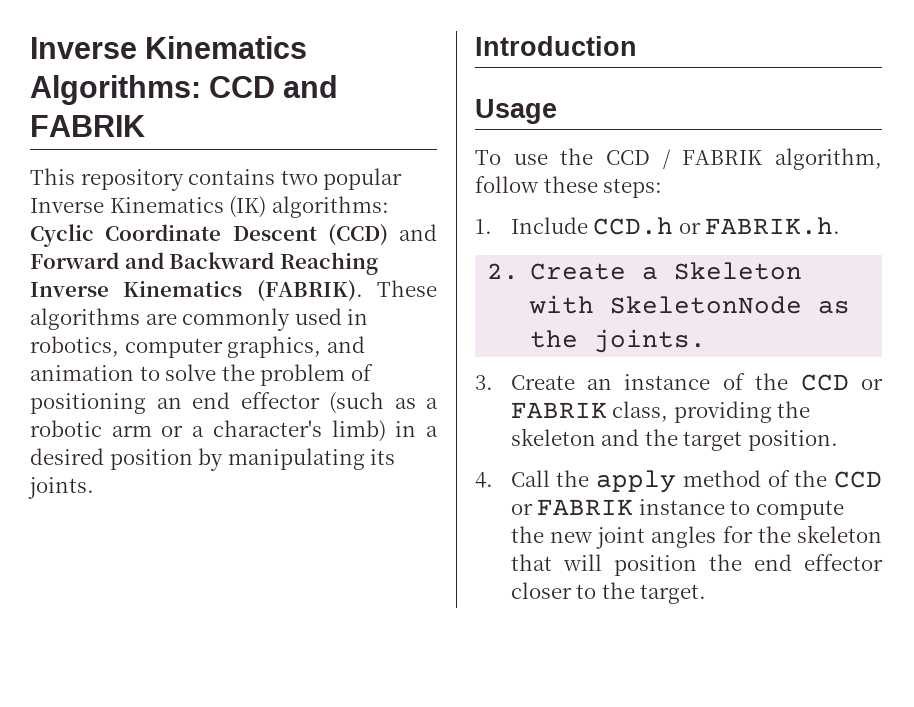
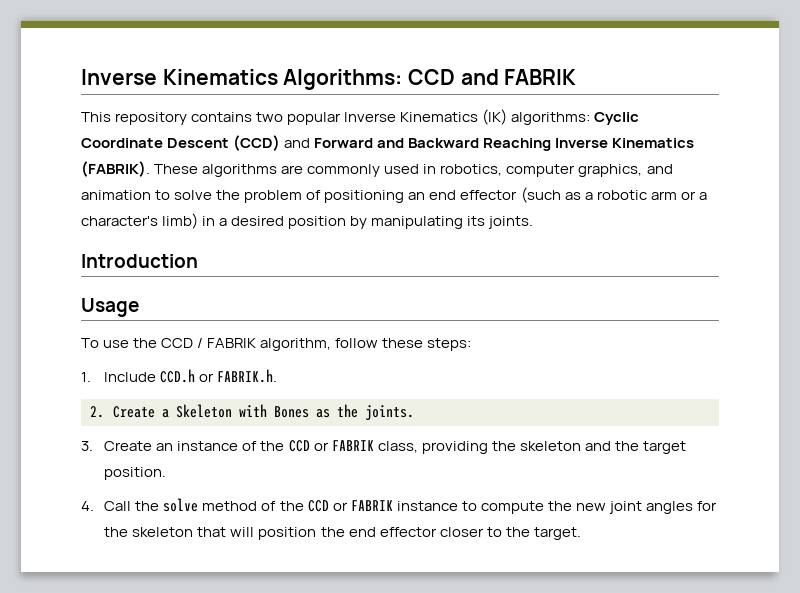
[609,296,802,314] SkeletonNode -> [274,406,310,418] Bones
[596,470,677,493] apply -> [163,498,199,512] solve

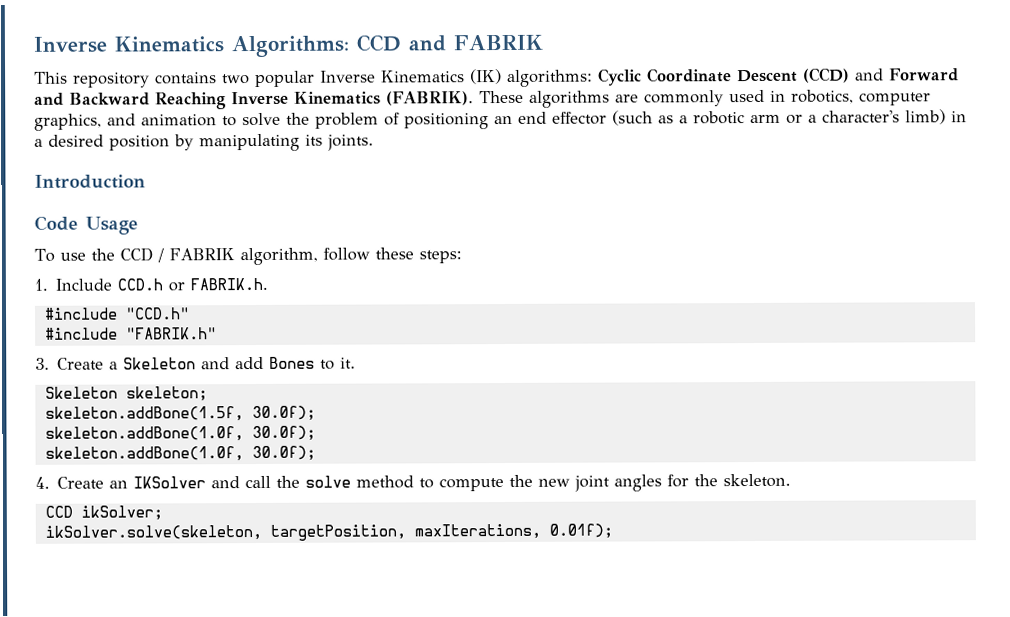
(198, 261) none -> [34,215,78,231] Code
[90,404,415,420] [81,440,686,454] [104,467,167,480] [81,498,458,512] 2. Create a Skeleton with Bones as the joints. // 3. Create an instance of the CCD or FABRIK class, providing the skeleton and the target position. // 4. Call the solve method of the CCD or FABRIK instance -> [43,307,190,320] [44,327,217,340] [35,356,357,370] [44,386,208,402] [44,405,316,422] [44,425,316,442] [44,445,316,462] [35,475,415,489] #include "CCD.h" // #include "FABRIK.h" // 3. Create a Skeleton and add Bones to it. // Skeleton skeleton; // skeleton.addBone(1.5f, 30.0f); // skeleton.addBone(1.0f, 30.0f); // skeleton.addBone(1.0f, 30.0f); // 4. Create an IKSolver and call the solve method
[132,527,581,540] skeleton that will position the end effector closer to the target. -> [723,473,792,488] [44,505,163,521] [44,523,613,541] skeleton. // CCD ikSolver; // ikSolver.solve(skeleton, targetPosition, maxIterations, 0.01f);

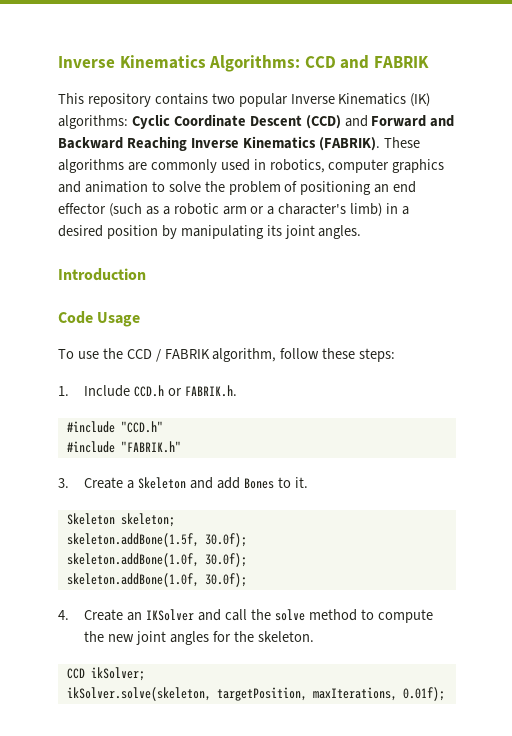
[34,113,102,131] graphics, -> [392,159,445,173] graphics
[327,134,374,151] joints. -> [284,225,362,239] joint angles.

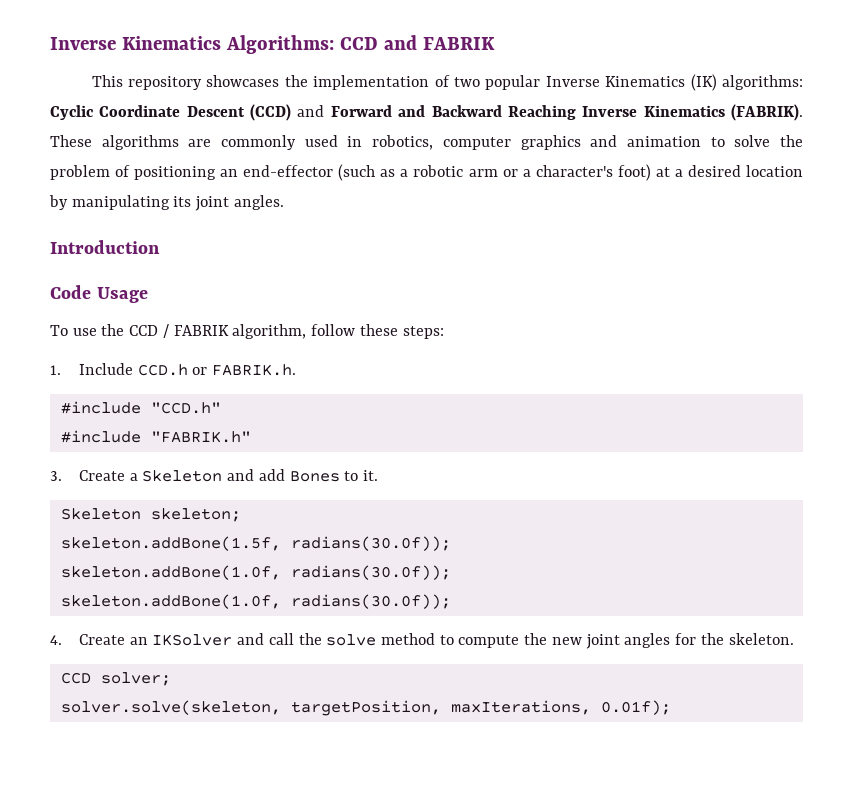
[154,93,208,105] contains -> [206,75,450,90] showcases the implementation of
[393,181,417,193] [58,203,106,214] end effector -> [243,165,334,177] end-effector
[350,203,399,217] limb) in -> [617,164,670,181] foot) at
[106,225,158,239] position -> [745,165,803,177] location
[204,533,247,547] [66,553,247,567] [66,573,247,587] 30.0f); // skeleton.addBone(1.0f, 30.0f); // skeleton.addBone(1.0f, 30.0f); -> [290,536,451,551] [60,565,451,580] [60,594,451,609] radians(30.0f)); // skeleton.addBone(1.0f, radians(30.0f)); // skeleton.addBone(1.0f, radians(30.0f));
[90,667,145,681] [66,687,211,701] ikSolver; // ikSolver.solve(skeleton, -> [100,672,171,686] [60,700,281,715] solver; // solver.solve(skeleton,

